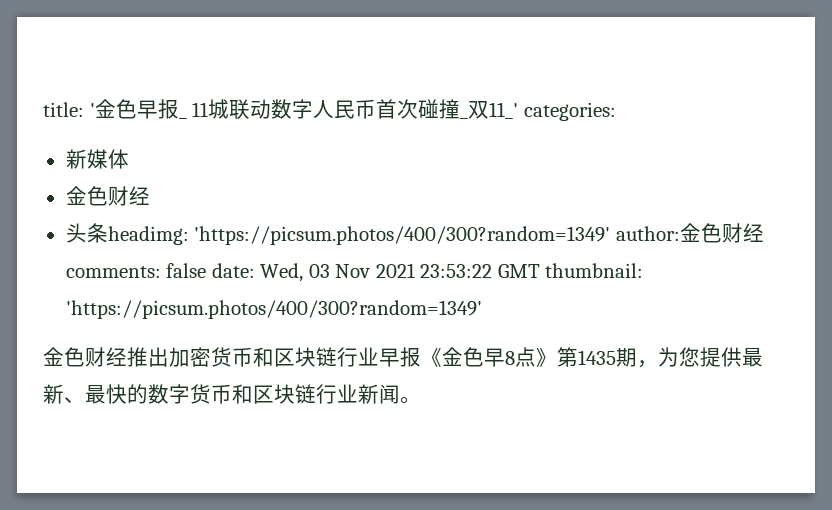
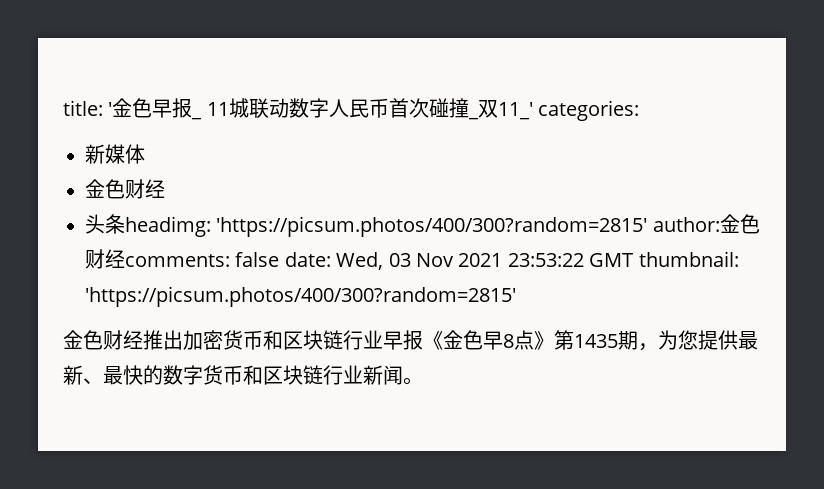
[194,226,611,245] 'https://picsum.photos/400/300?random=1349' -> [216,216,648,237] 'https://picsum.photos/400/300?random=2815'
[65,300,482,319] 'https://picsum.photos/400/300?random=1349' -> [85,286,516,307] 'https://picsum.photos/400/300?random=2815'

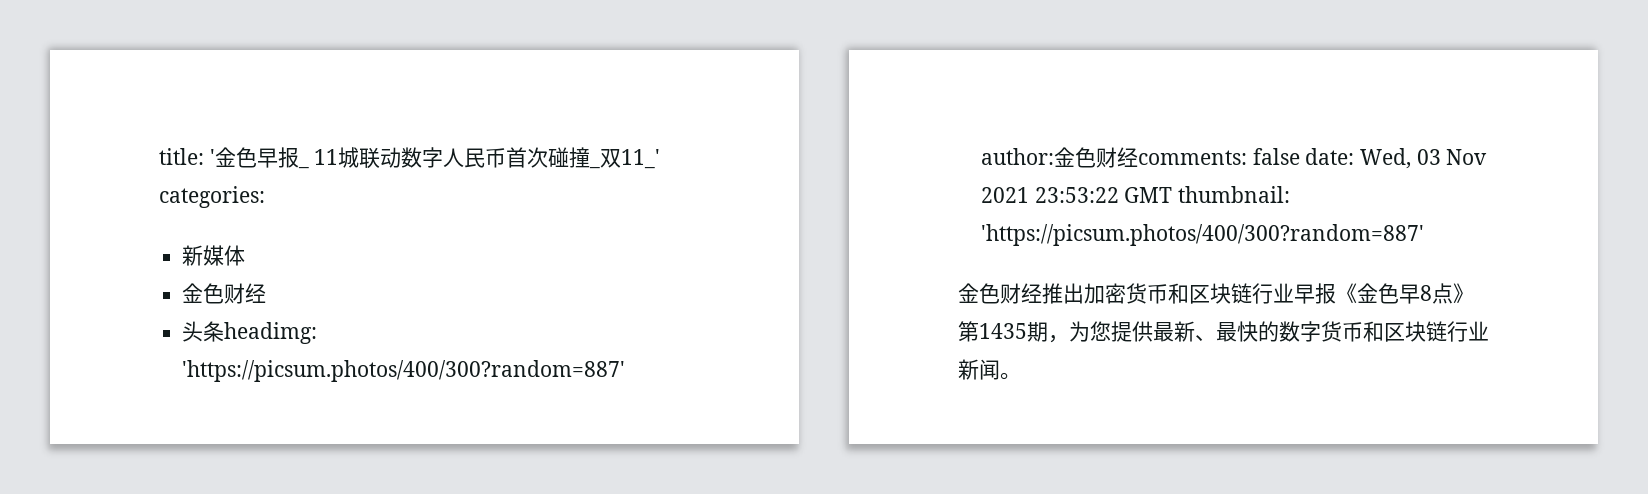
[216,216,648,237] 'https://picsum.photos/400/300?random=2815' -> [182,360,626,382] 'https://picsum.photos/400/300?random=887'
[85,286,516,307] 'https://picsum.photos/400/300?random=2815' -> [981,224,1425,246] 'https://picsum.photos/400/300?random=887'

